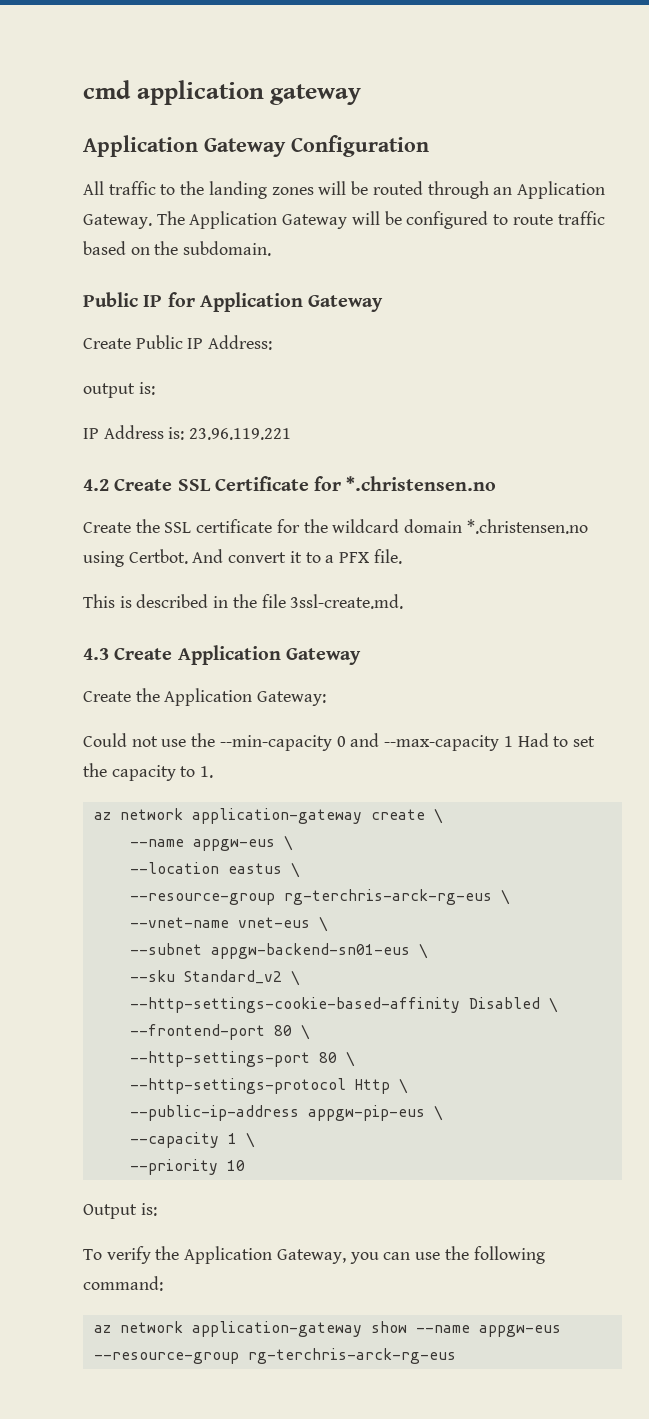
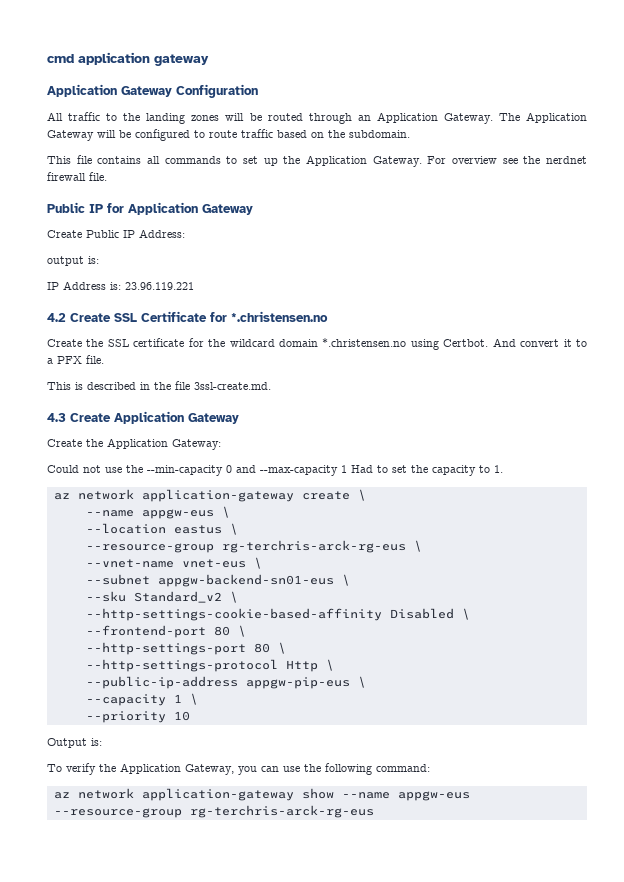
(272, 248) none -> [47,155,588,167] [47,172,107,181] // This file contains all commands to set up the Application Gateway. For overview see the nerdnet firewall file.

